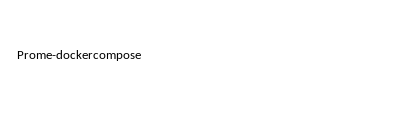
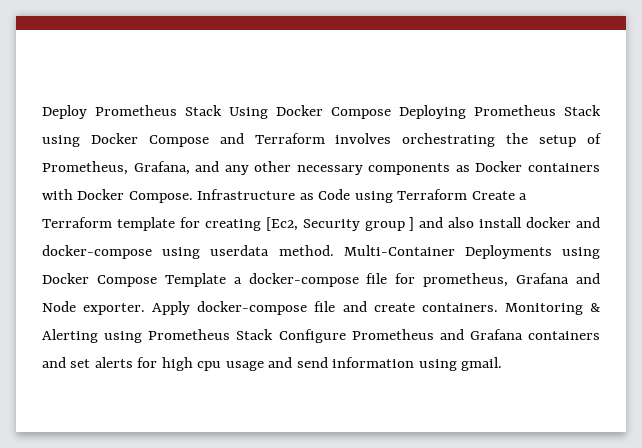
[17,50,141,61] Prome-dockercompose -> [42,105,601,119] [42,133,603,147] [42,161,600,175] [42,189,528,203] [42,217,601,231] [42,245,600,259] [42,273,601,287] [42,301,600,315] [42,329,600,343] [42,357,503,371] Deploy Prometheus Stack Using Docker Compose Deploying Prometheus Stack using Docker Compose and Terraform involves orchestrating the setup of Prometheus, Grafana, and any other necessary components as Docker containers with Docker Compose. Infrastructure as Code using Terraform Create a Terraform template for creating [Ec2, Security group ] and also install docker and docker-compose using userdata method. Multi-Container Deployments using Docker Compose Template a docker-compose file for prometheus, Grafana and Node exporter. Apply docker-compose file and create containers. Monitoring & Alerting using Prometheus Stack Configure Prometheus and Grafana containers and set alerts for high cpu usage and send information using gmail.

